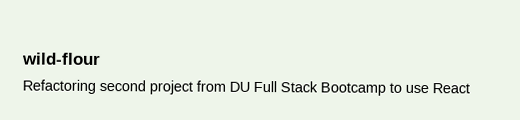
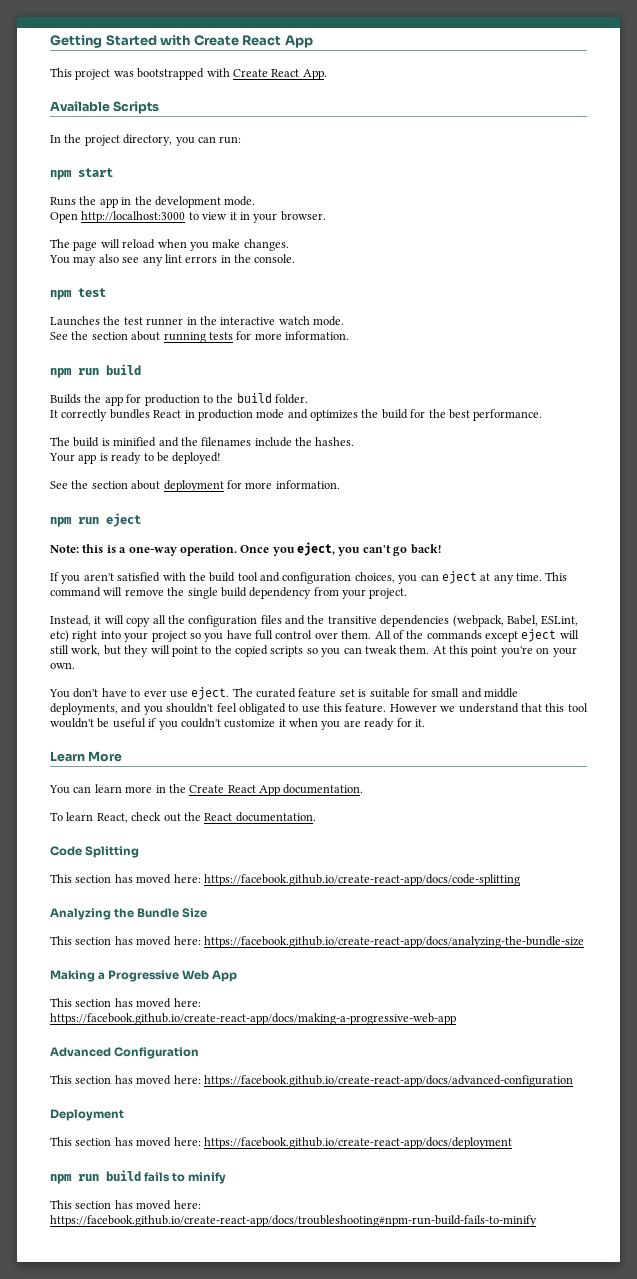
[21,52,101,65] [22,79,470,96] wild-flour // Refactoring second project from DU Full Stack Bootcamp to use React -> [50,35,313,48] [50,68,327,80] [50,101,160,114] [50,134,242,146] [50,168,113,180] [50,196,256,208] [50,211,326,223] [50,239,289,251] [49,254,296,266] [50,288,106,300] [50,316,344,326] [50,331,349,343] [50,364,141,378] [50,393,308,406] [50,409,543,421] [50,437,355,447] [49,452,222,464] [50,480,340,492] [50,513,141,527] [50,542,441,556] [50,571,568,584] [50,587,408,599] [50,615,579,627] [50,629,579,642] [50,645,577,657] [50,662,75,669] [49,687,518,700] [50,703,588,715] [50,718,425,730] [50,751,123,762] [49,784,364,796] [50,812,316,823] [50,846,140,858] [50,874,520,886] [50,908,208,920] [50,936,584,948] [50,970,238,982] [50,998,201,1008] [50,1013,456,1025] [50,1047,200,1059] [50,1075,573,1087] [50,1109,124,1121] [50,1137,512,1149] [50,1170,227,1184] [50,1200,201,1210] [50,1215,537,1227] Getting Started with Create React App // This project was bootstrapped with Create React App. // Available Scripts // In the project directory, you can run: // npm start // Runs the app in the development mode. // Open http://localhost:3000 to view it in your browser. // The page will reload when you make changes. // You may also see any lint errors in the console. // npm test // Launches the test runner in the interactive watch mode. // See the section about running tests for more information. // npm run build // Builds the app for production to the build folder. // It correctly bundles React in production mode and optimizes the build for the best performance. // The build is minified and the filenames include the hashes. // Your app is ready to be deployed! // See the section about deployment for more information. // npm run eject // Note: this is a one-way operation. Once you eject, you can't go back! // If you aren't satisfied with the build tool and configuration choices, you can eject at any time. This command will remove the single build dependency from your project. // Instead, it will copy all the configuration files and the transitive dependencies (webpack, Babel, ESLint, etc) right into your project so you have full control over them. All of the commands except eject will still work, but they will point to the copied scripts so you can tweak them. At this point you're on your own. // You don't have to ever use eject. The curated feature set is suitable for small and middle deployments, and you shouldn't feel obligated to use this feature. However we understand that this tool wouldn't be useful if you couldn't customize it when you are ready for it. // Learn More // You can learn more in the Create React App documentation. // To learn React, check out the React documentation. // Code Splitting // This section has moved here: https://facebook.github.io/create-react-app/docs/code-splitting // Analyzing the Bundle Size // This section has moved here: https://facebook.github.io/create-react-app/docs/analyzing-the-bundle-size // Making a Progressive Web App // This section has moved here: https://facebook.github.io/create-react-app/docs/making-a-progressive-web-app // Advanced Configuration // This section has moved here: https://facebook.github.io/create-react-app/docs/advanced-configuration // Deployment // This section has moved here: https://facebook.github.io/create-react-app/docs/deployment // npm run build fails to minify // This section has moved here: https://facebook.github.io/create-react-app/docs/troubleshooting#npm-run-build-fails-to-minify

